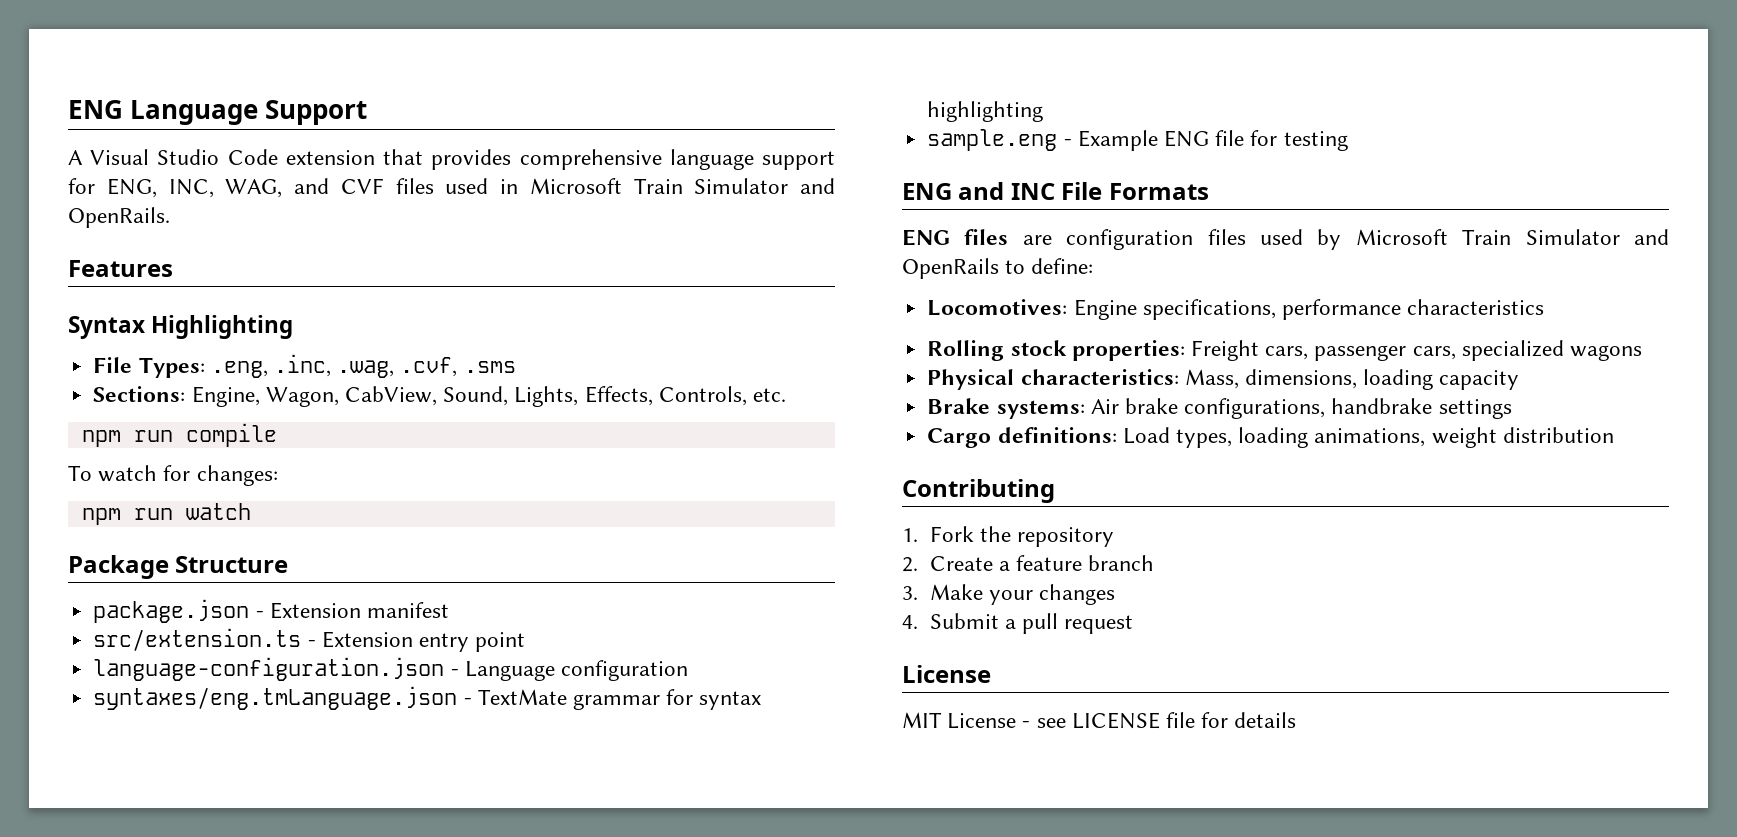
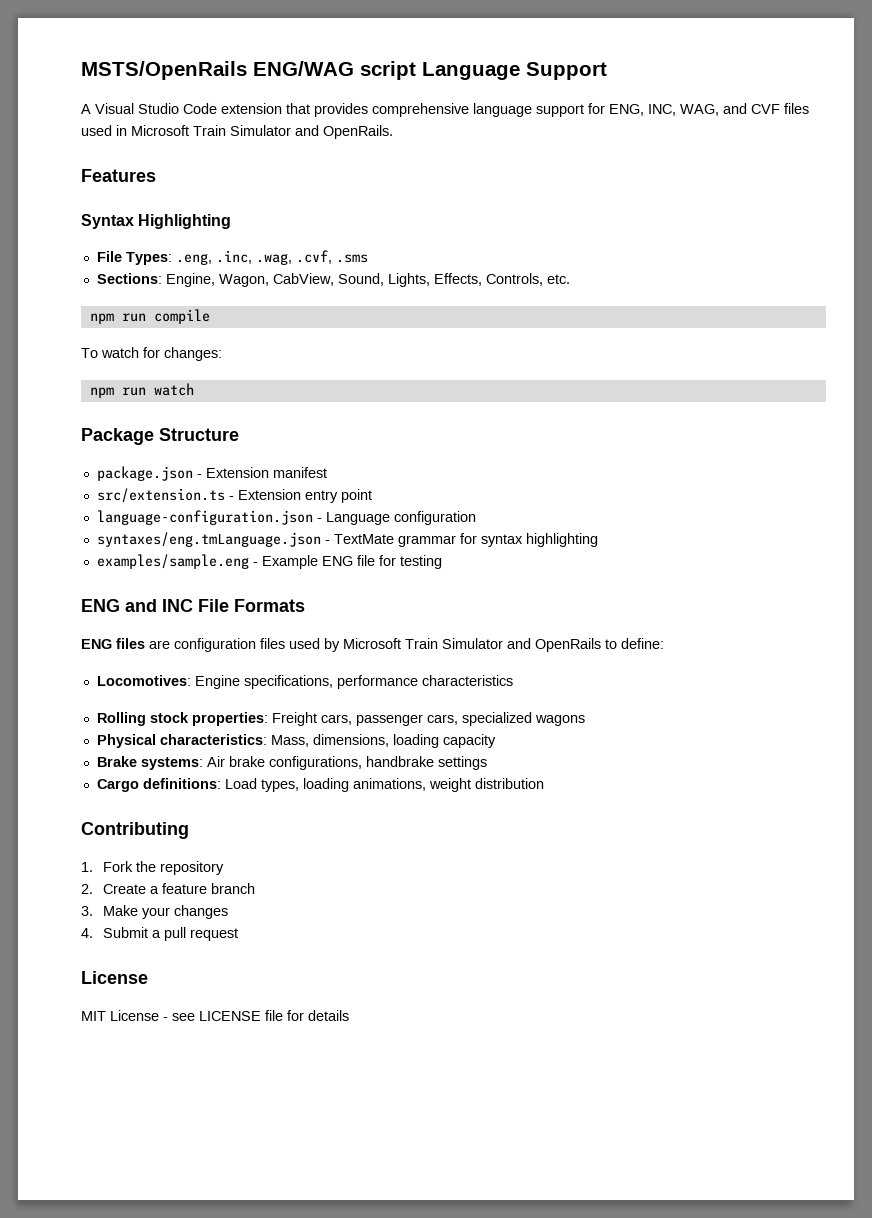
[68,100,123,119] ENG -> [81,61,416,80] MSTS/OpenRails ENG/WAG script
[927,129,1058,151] sample.eng -> [96,554,249,569] examples/sample.eng

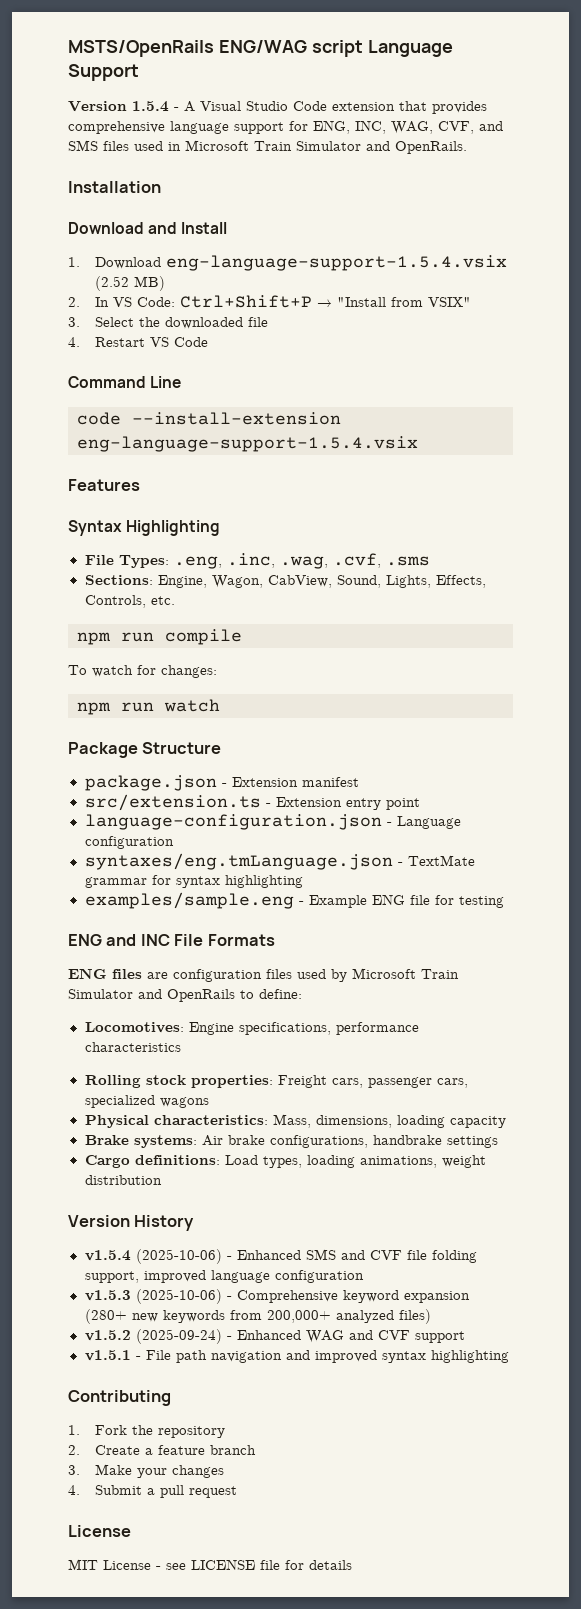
(607, 71) none -> [68,101,179,112] Version 1.5.4 -
[723,103,780,114] and CVF -> [438,121,503,134] [68,140,98,151] CVF, and SMS
(393, 132) none -> [68,181,161,193] [68,222,228,234] [68,255,508,271] [95,276,166,291] [68,295,472,308] [68,317,269,329] [68,337,209,347] [68,376,182,388] [77,412,341,425] [77,436,418,452] // Installation // Download and Install // 1. Download eng-language-support-1.5.4.vsix (2.52 MB) // 2. In VS Code: Ctrl+Shift+P → "Install from VSIX" // 3. Select the downloaded file // 4. Restart VS Code // Command Line // code --install-extension eng-language-support-1.5.4.vsix
(544, 783) none -> [68,1215,195,1231] [84,1249,477,1264] [84,1270,364,1283] [84,1289,470,1304] [84,1309,431,1324] [84,1329,465,1344] [84,1350,509,1363] // Version History // v1.5.4 (2025-10-06) - Enhanced SMS and CVF file folding support, improved language configuration // v1.5.3 (2025-10-06) - Comprehensive keyword expansion (280+ new keywords from 200,000+ analyzed files) // v1.5.2 (2025-09-24) - Enhanced WAG and CVF support // v1.5.1 - File path navigation and improved syntax highlighting

